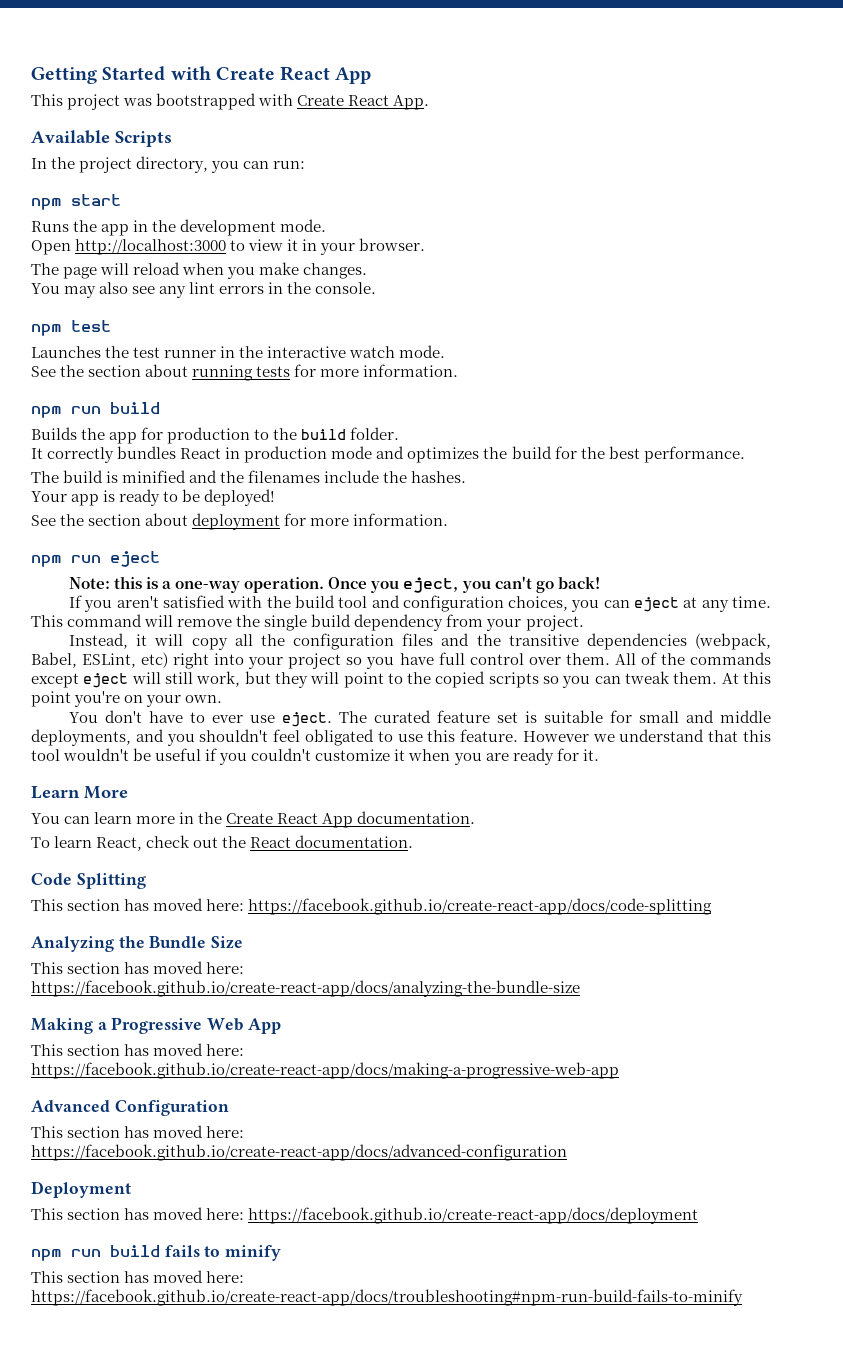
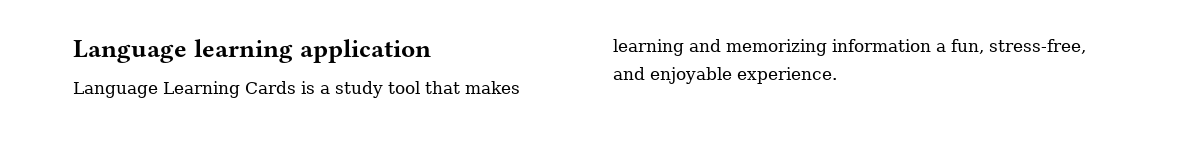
[31,66,372,84] [31,93,430,110] [31,130,172,147] [31,156,306,173] [31,194,121,210] [31,219,327,236] [31,238,426,255] [31,262,368,279] [31,282,377,298] [31,320,111,336] [31,345,446,358] [31,364,459,381] [31,402,160,418] [31,427,400,444] [31,446,745,463] [31,470,467,483] [31,489,276,506] [31,513,449,530] [31,551,160,567] [69,576,600,593] [69,595,771,612] [31,614,584,631] [69,633,771,650] [31,652,771,669] [31,671,771,688] [31,691,223,707] [69,710,771,727] [31,729,772,746] [31,748,599,765] [31,786,128,799] [31,811,476,828] [31,835,414,851] [31,873,146,889] [31,898,713,915] [31,936,244,952] [31,961,245,974] [31,980,580,997] [31,1017,281,1034] [31,1043,245,1056] [31,1062,619,1079] [31,1100,229,1116] [31,1125,245,1138] [31,1144,567,1161] [31,1181,131,1198] [31,1207,699,1224] [31,1245,282,1261] [31,1270,245,1283] [31,1289,743,1306] Getting Started with Create React App // This project was bootstrapped with Create React App. // Available Scripts // In the project directory, you can run: // npm start // Runs the app in the development mode. // Open http://localhost:3000 to view it in your browser. // The page will reload when you make changes. // You may also see any lint errors in the console. // npm test // Launches the test runner in the interactive watch mode. // See the section about running tests for more information. // npm run build // Builds the app for production to the build folder. // It correctly bundles React in production mode and optimizes the build for the best performance. // The build is minified and the filenames include the hashes. // Your app is ready to be deployed! // See the section about deployment for more information. // npm run eject // Note: this is a one-way operation. Once you eject, you can't go back! // If you aren't satisfied with the build tool and configuration choices, you can eject at any time. This command will remove the single build dependency from your project. // Instead, it will copy all the configuration files and the transitive dependencies (webpack, Babel, ESLint, etc) right into your project so you have full control over them. All of the commands except eject will still work, but they will point to the copied scripts so you can tweak them. At this point you're on your own. // You don't have to ever use eject. The curated feature set is suitable for small and middle deployments, and you shouldn't feel obligated to use this feature. However we understand that this tool wouldn't be useful if you couldn't customize it when you are ready for it. // Learn More // You can learn more in the Create React App documentation. // To learn React, check out the React documentation. // Code Splitting // This section has moved here: https://facebook.github.io/create-react-app/docs/code-splitting // Analyzing the Bundle Size // This section has moved here: https://facebook.github.io/create-react-app/docs/analyzing-the-bundle-size // Making a Progressive Web App // This section has moved here: https://facebook.github.io/create-react-app/docs/making-a-progressive-web-app // Advanced Configuration // This section has moved here: https://facebook.github.io/create-react-app/docs/advanced-configuration // Deployment // This section has moved here: https://facebook.github.io/create-react-app/docs/deployment // npm run build fails to minify // This section has moved here: https://facebook.github.io/create-react-app/docs/troubleshooting#npm-run-build-fails-to-minify -> [73,39,432,63] [73,81,520,98] [613,39,1086,56] [613,67,837,84] Language learning application // Language Learning Cards is a study tool that makes learning and memorizing information a fun, stress-free, and enjoyable experience.

